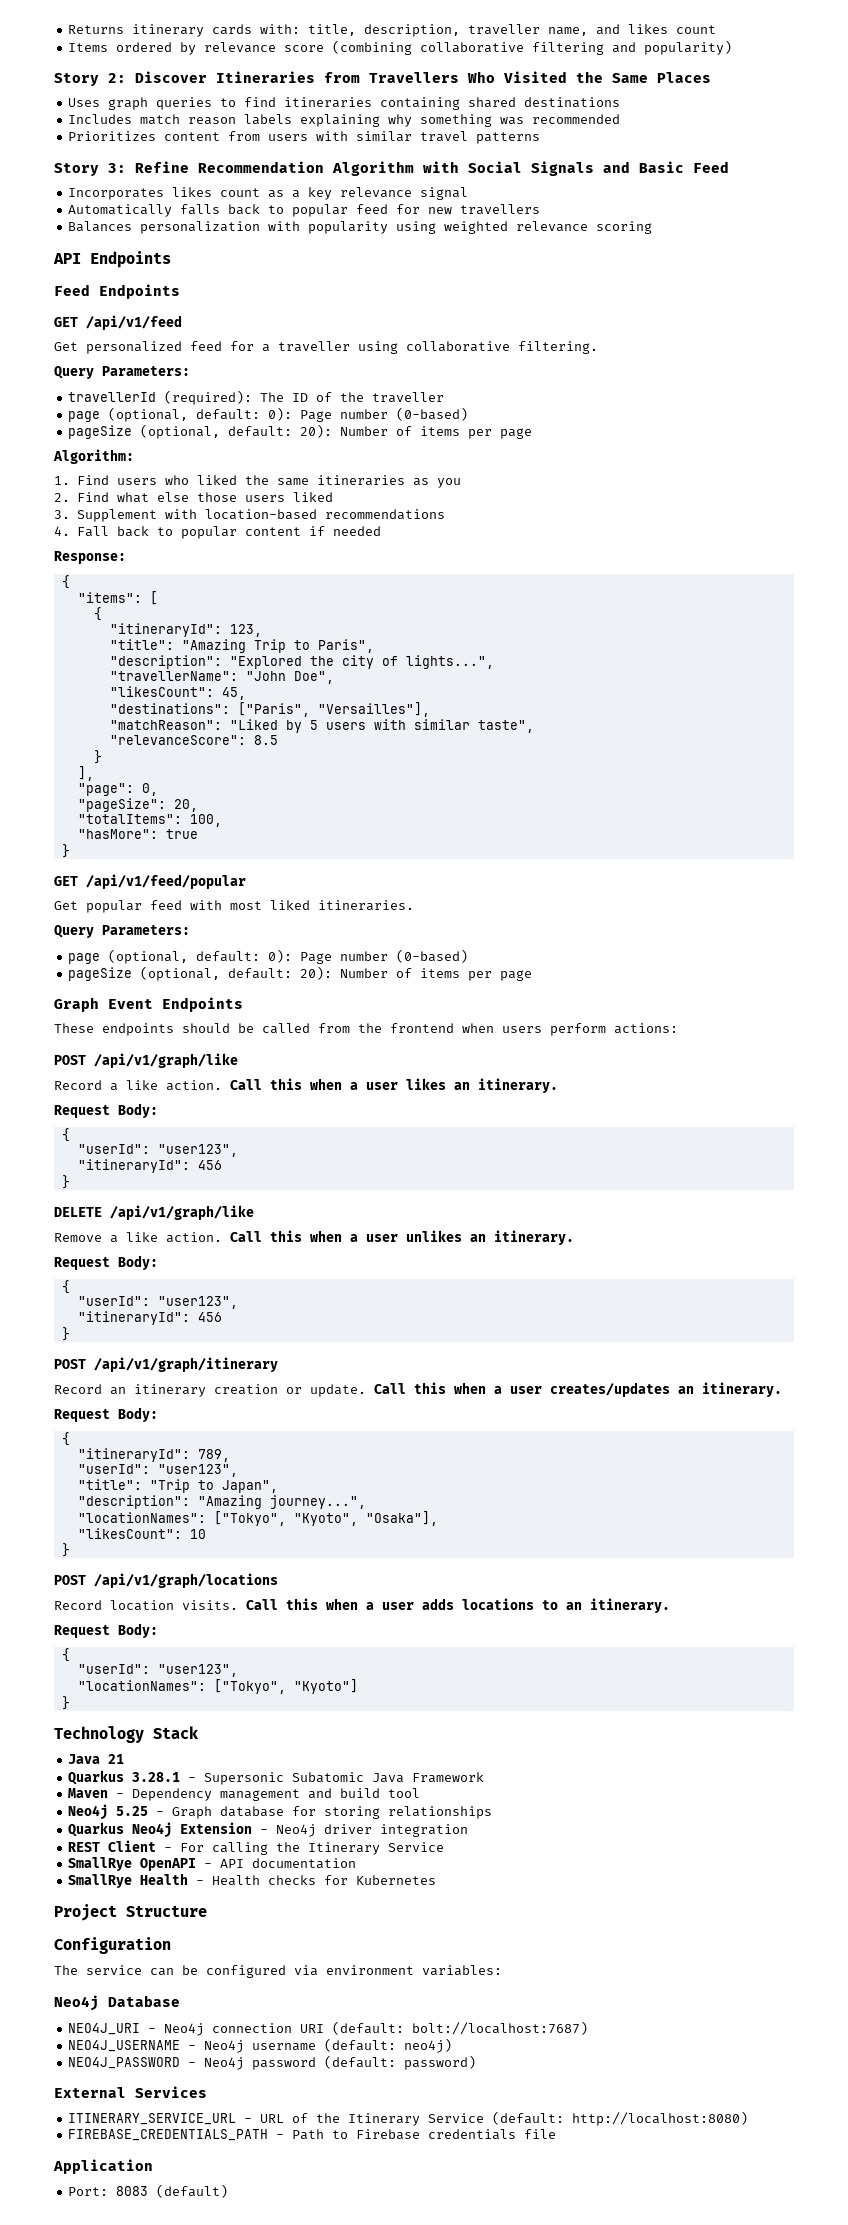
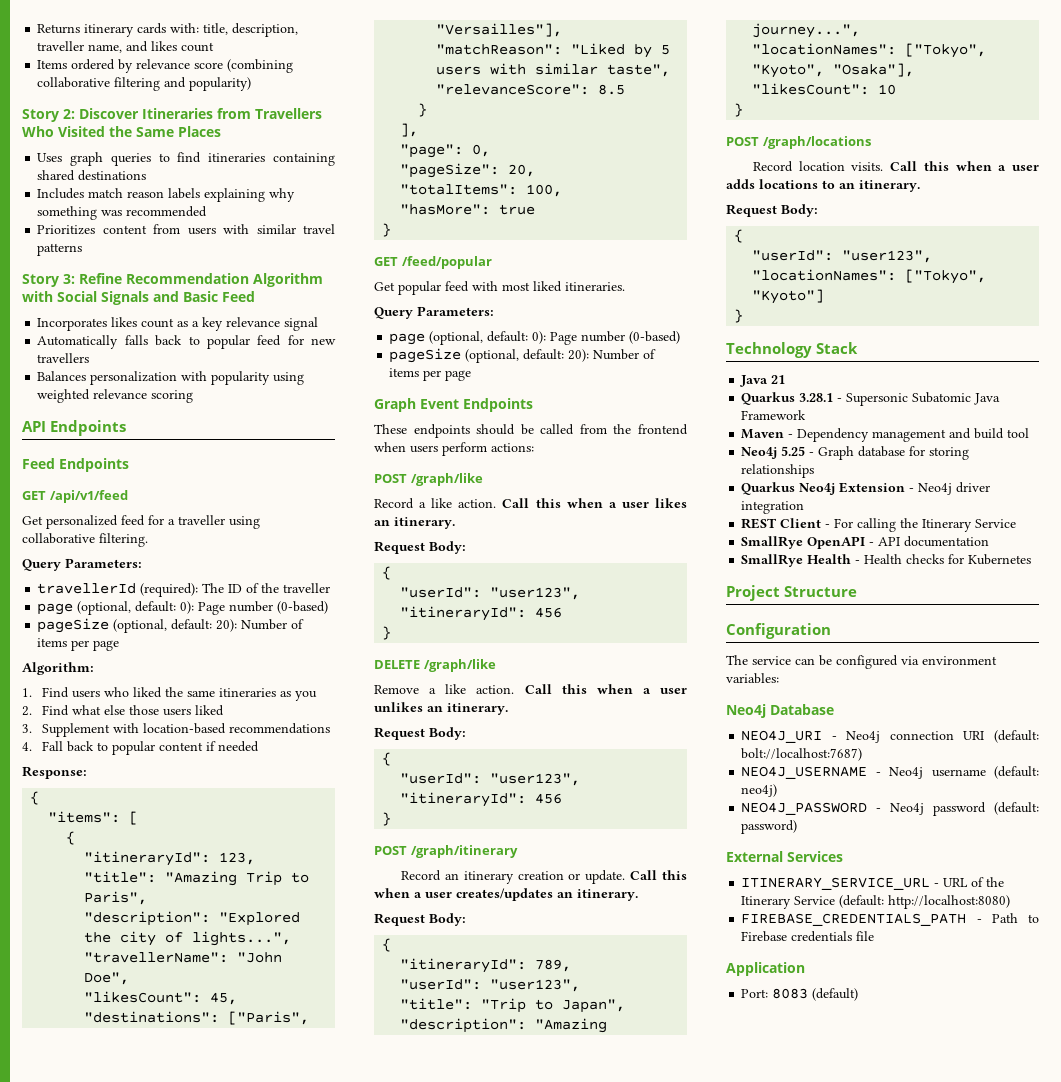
[86,874,246,889] /api/v1/feed/popular -> [401,256,492,269] /feed/popular
[94,1053,238,1068] /api/v1/graph/like -> [410,473,483,486] /graph/like
[110,1205,254,1220] /api/v1/graph/like -> [423,659,496,672] /graph/like
[94,1357,278,1372] /api/v1/graph/itinerary -> [410,845,518,858] /graph/itinerary
[94,1573,278,1588] /api/v1/graph/locations -> [762,136,871,149] /graph/locations

